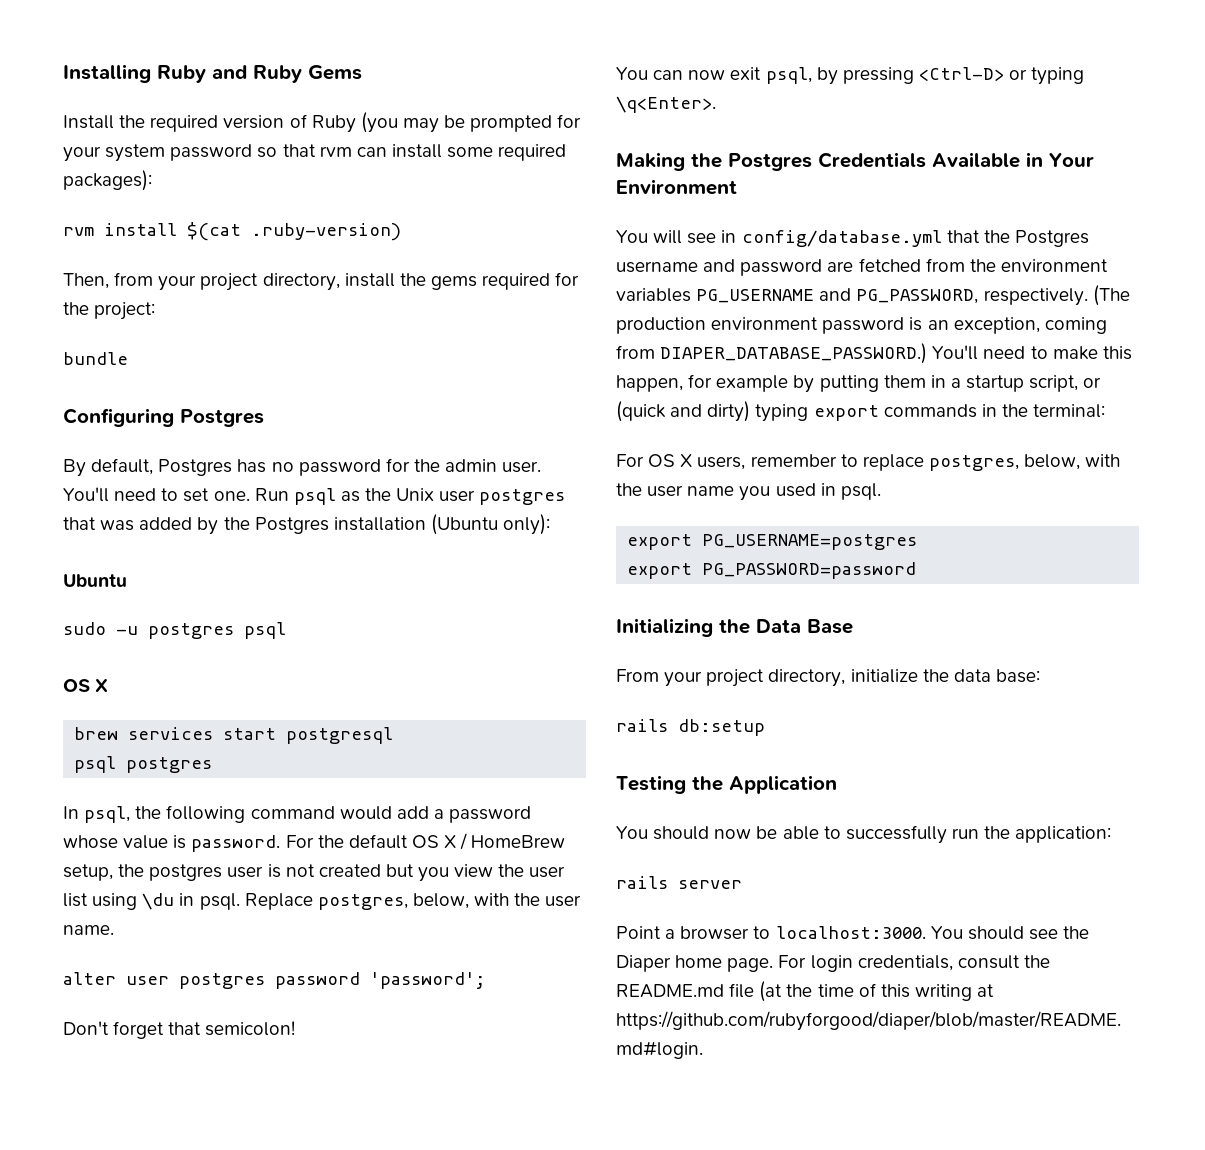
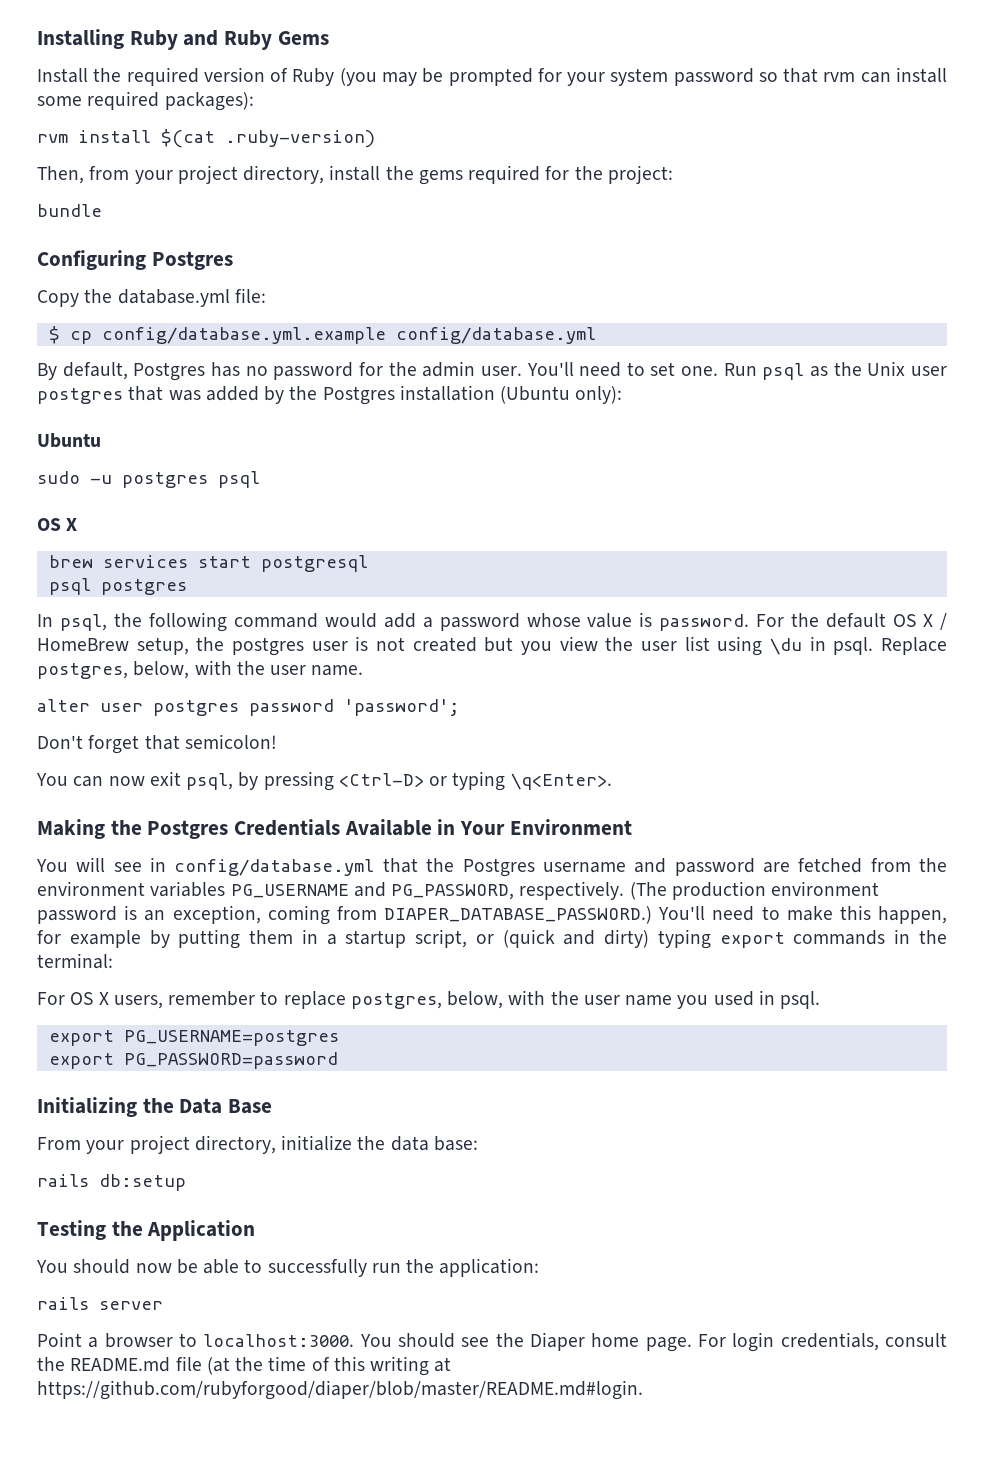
(264, 418) none -> [37,288,266,307] [48,326,596,344] // Copy the database.yml file: // $ cp config/database.yml.example config/database.yml

